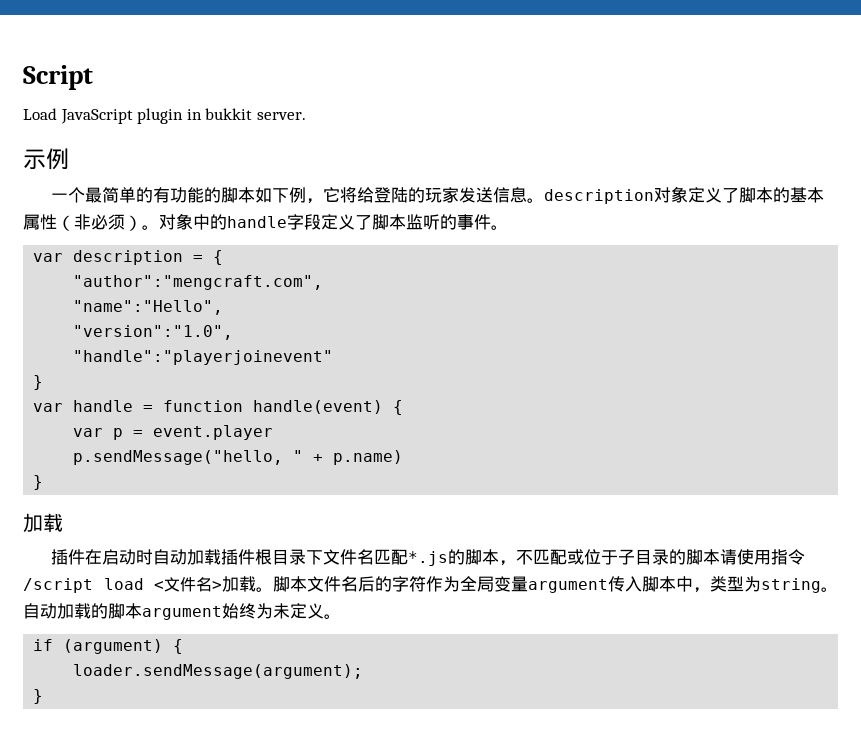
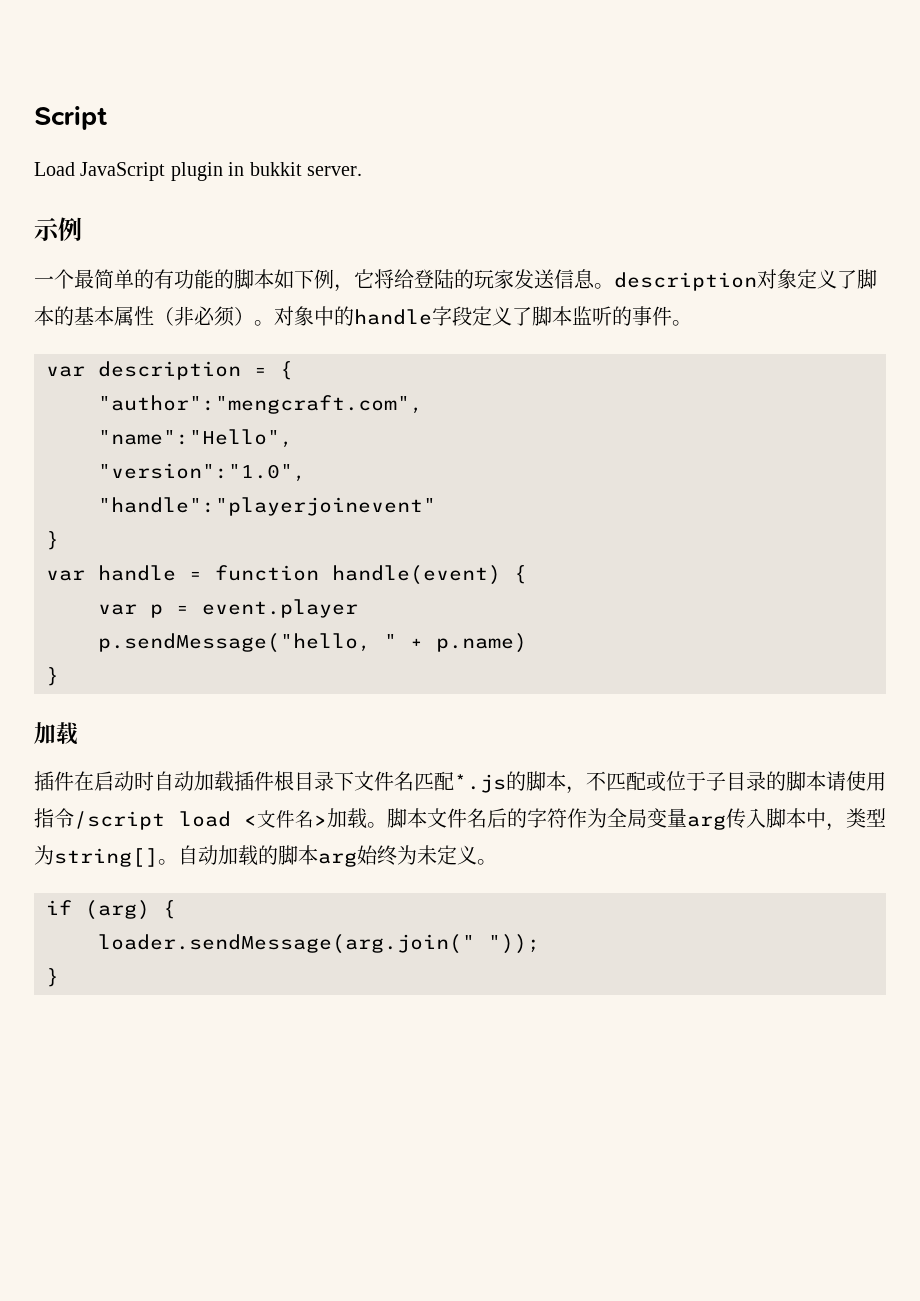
[528,579,608,593] argument -> [687,815,726,830] arg
[761,578,821,593] string -> [54,848,158,867] string[]
[142,606,222,620] argument -> [318,852,357,867] arg
[63,639,184,654] [73,664,364,679] (argument) { // loader.sendMessage(argument); -> [85,900,176,920] [98,934,540,954] (arg) { // loader.sendMessage(arg.join(" "));

